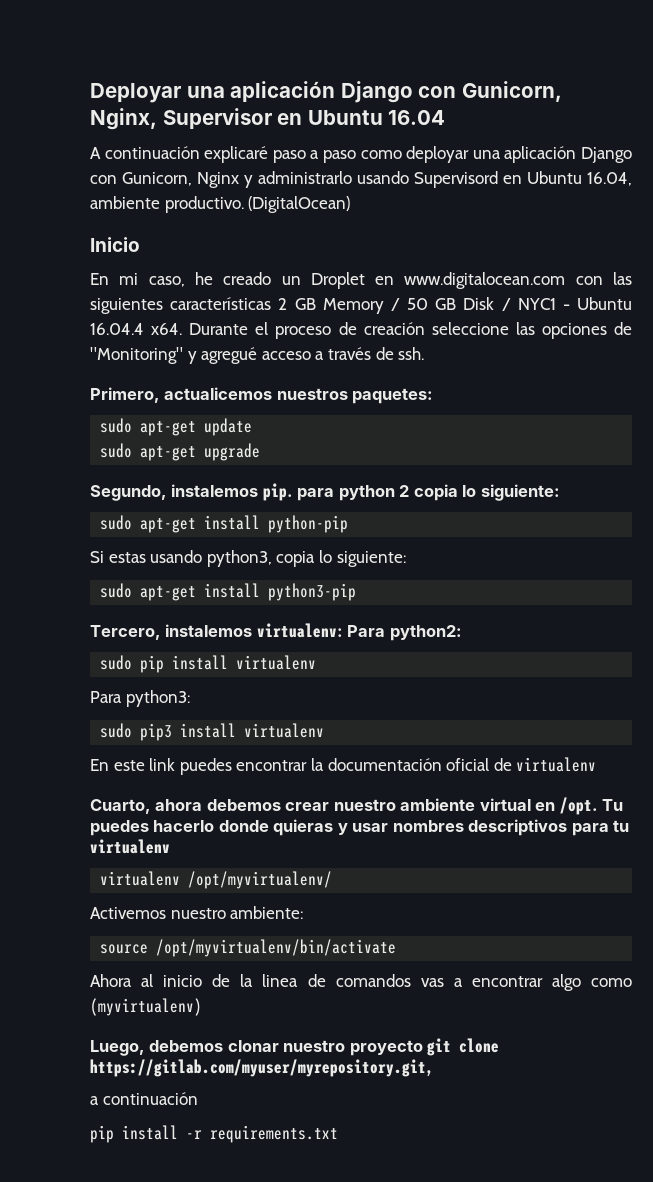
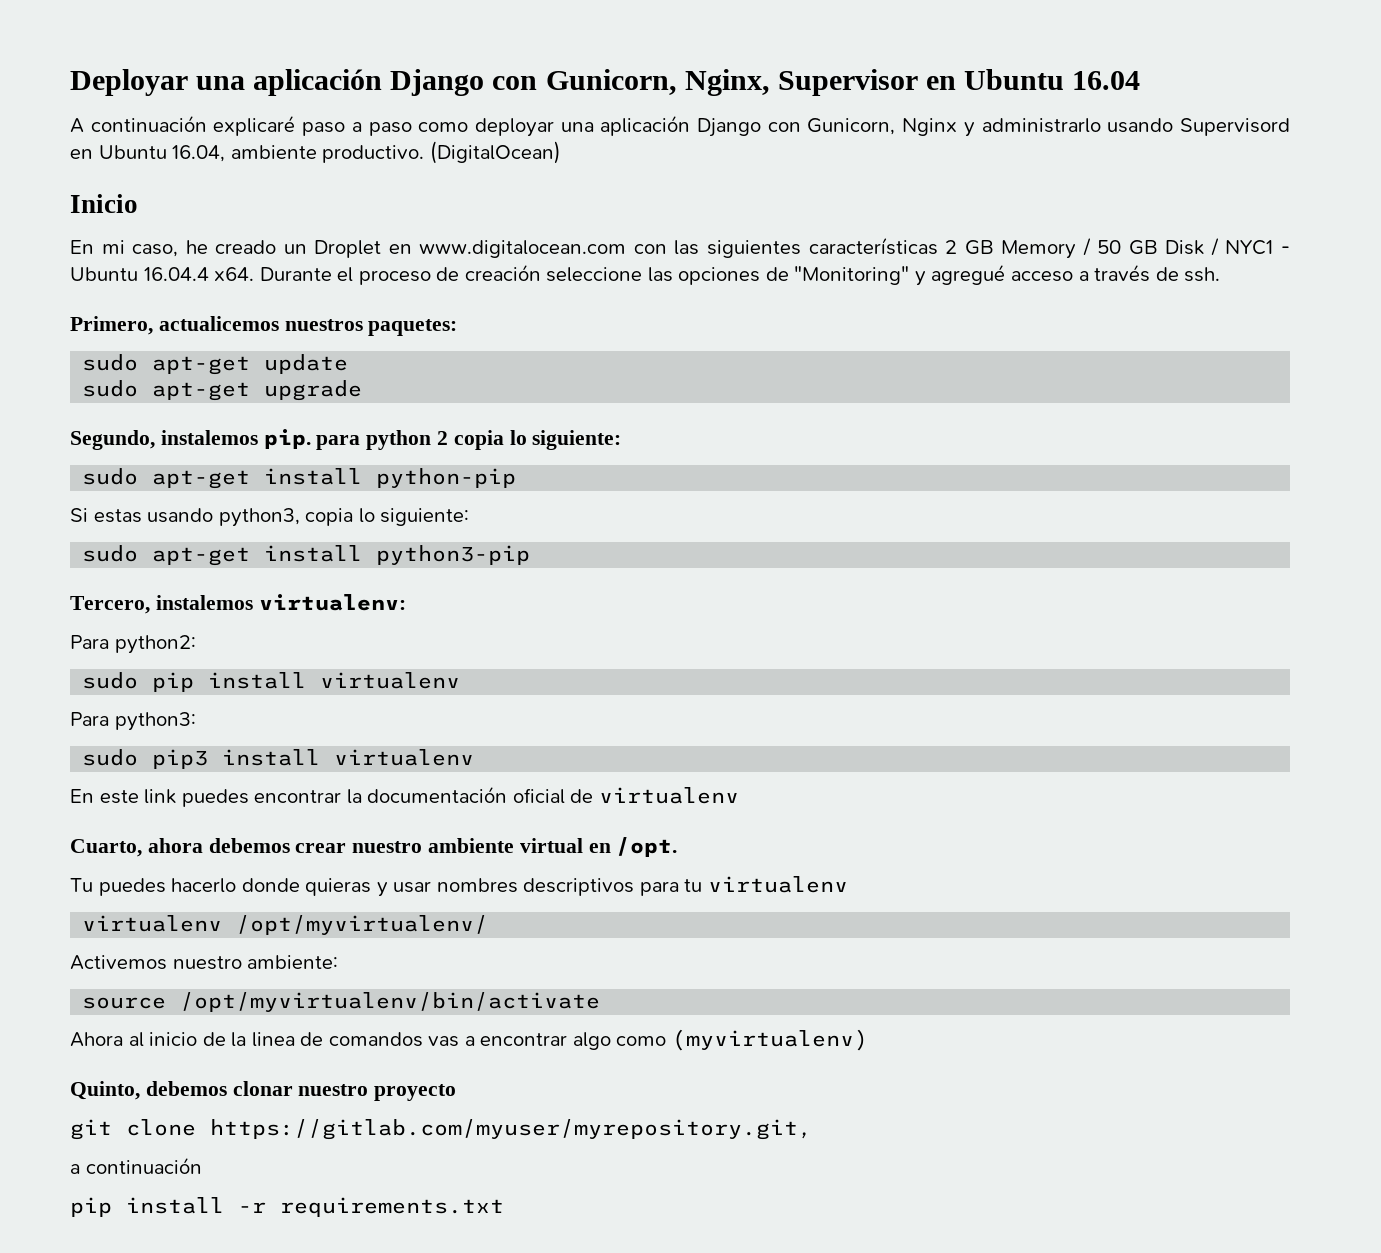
(343, 630) none -> (406, 602) //
(598, 806) none -> (678, 847) //
[90,1040,145,1056] Luego, -> [70,1081,140,1100] Quinto,
(423, 1048) none -> (457, 1092) //

